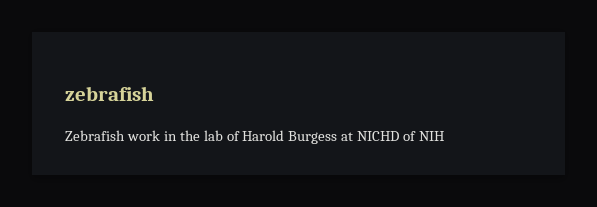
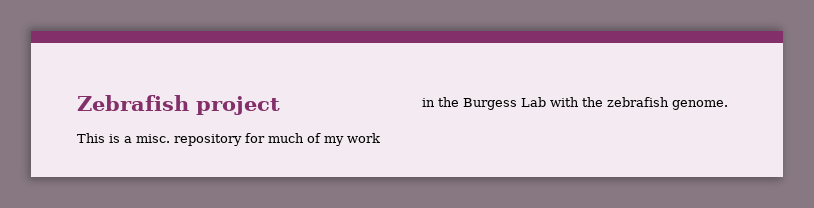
[65,86,154,101] [65,130,445,144] zebrafish // Zebrafish work in the lab of Harold Burgess at NICHD of NIH -> [77,95,280,115] [77,133,380,146] [422,97,728,110] Zebrafish project // This is a misc. repository for much of my work in the Burgess Lab with the zebrafish genome.

